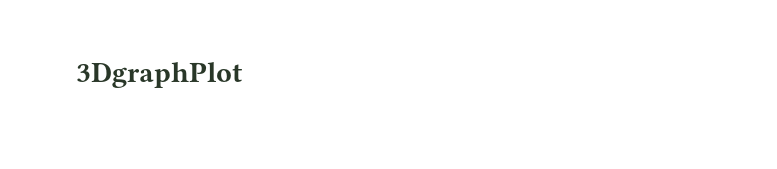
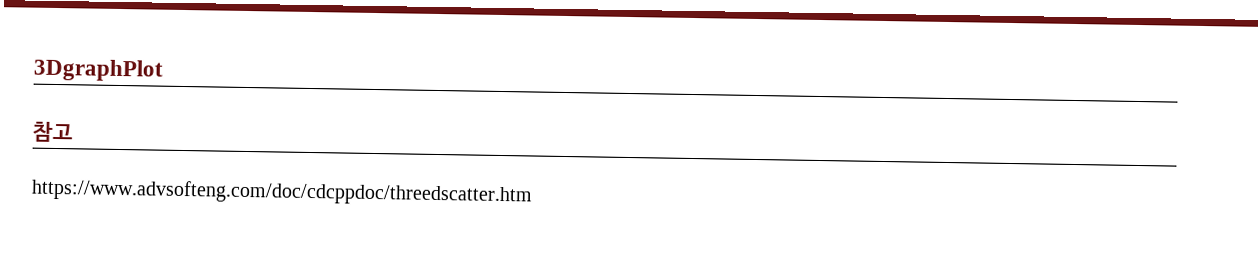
(242, 75) none -> [32,121,74,143] [31,178,533,207] // 참고 // https://www.advsofteng.com/doc/cdcppdoc/threedscatter.htm

